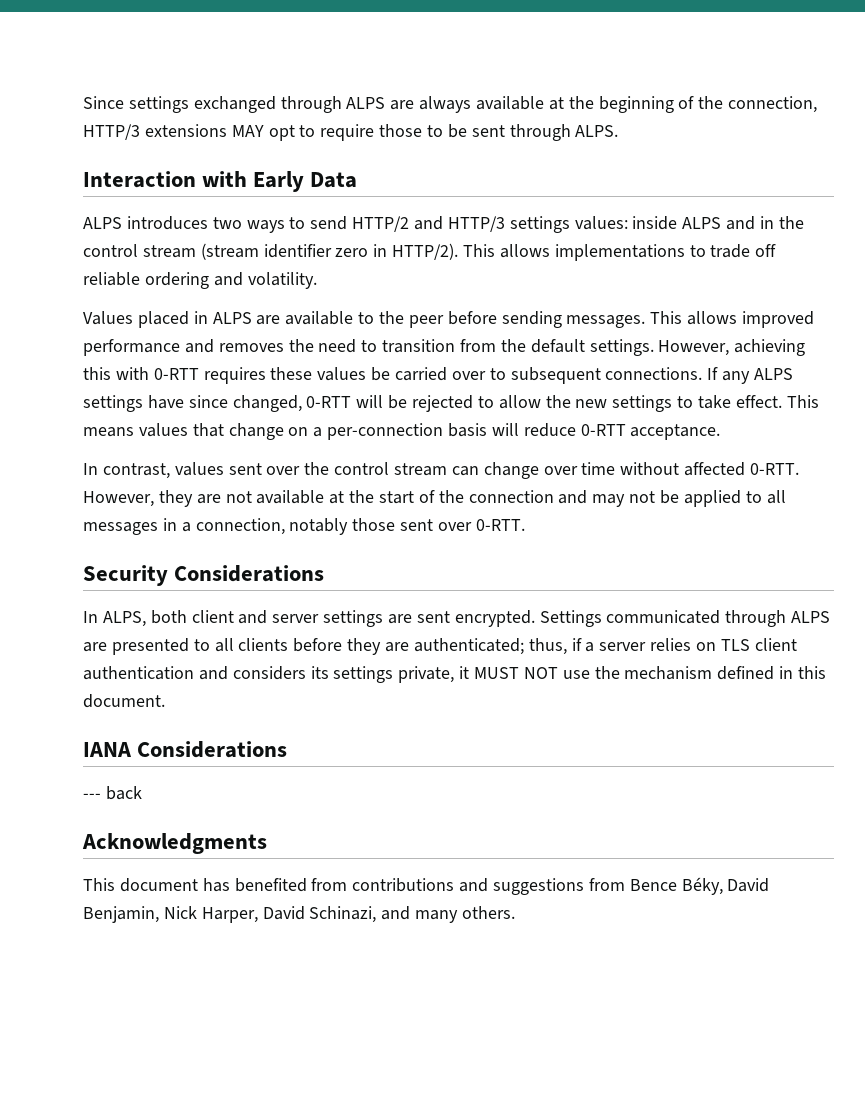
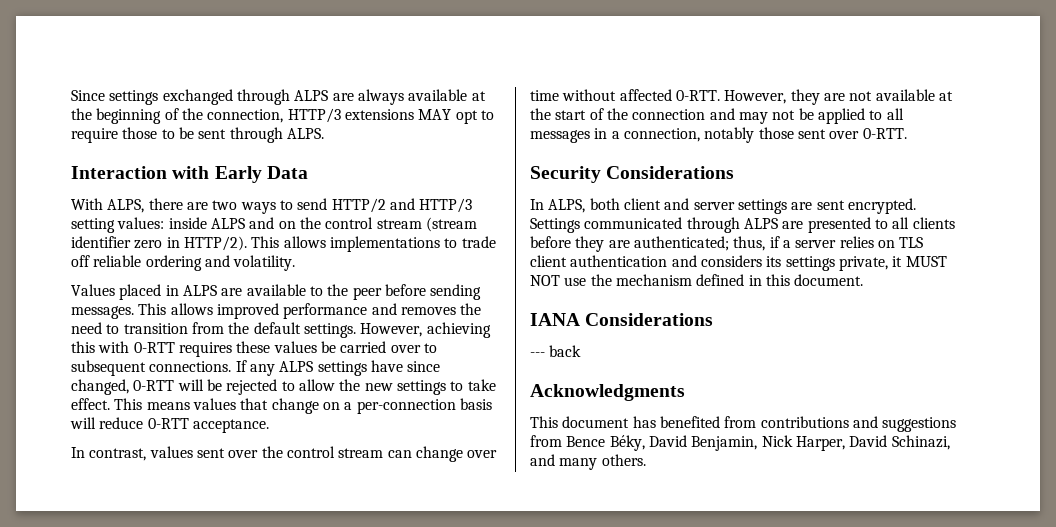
[83,216,208,230] ALPS introduces -> [71,198,208,213] With ALPS, there are
[509,216,570,233] settings -> [71,218,115,233] setting
[760,216,775,229] in -> [278,221,296,229] on

